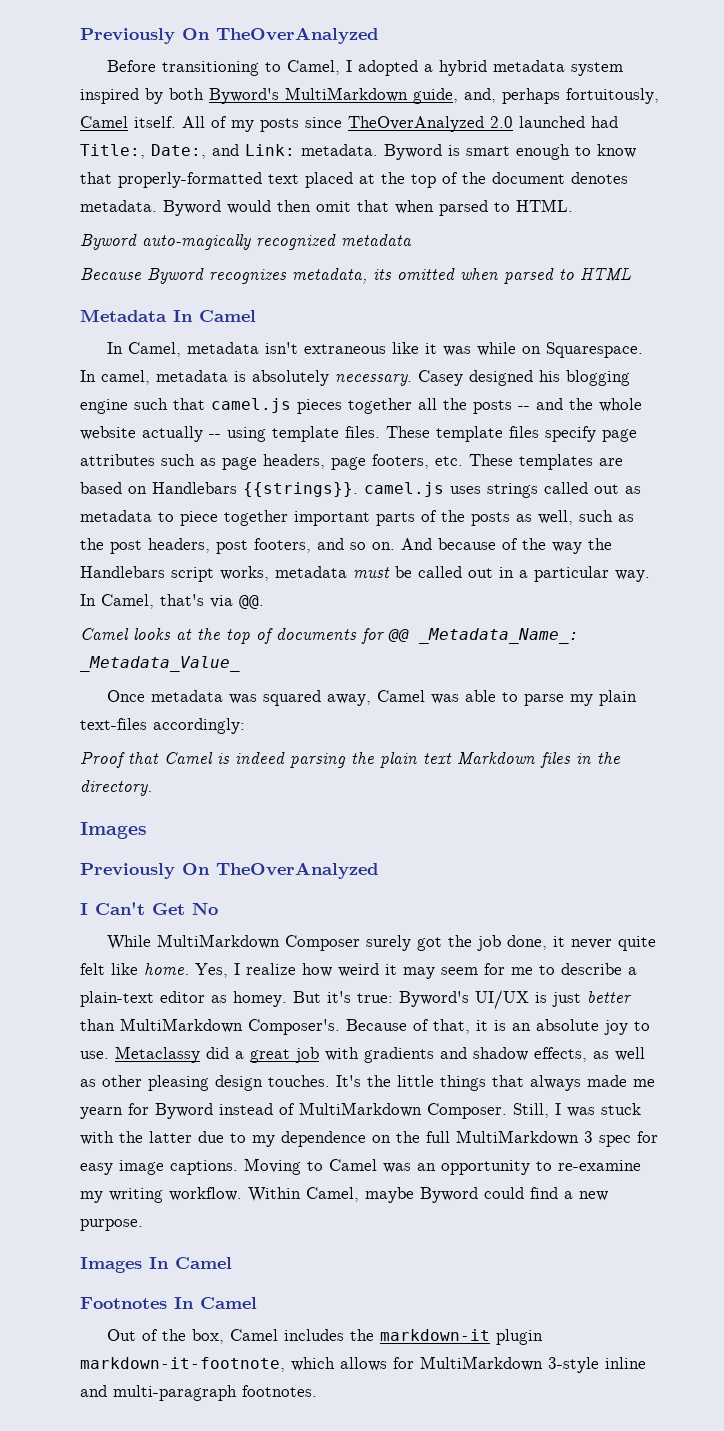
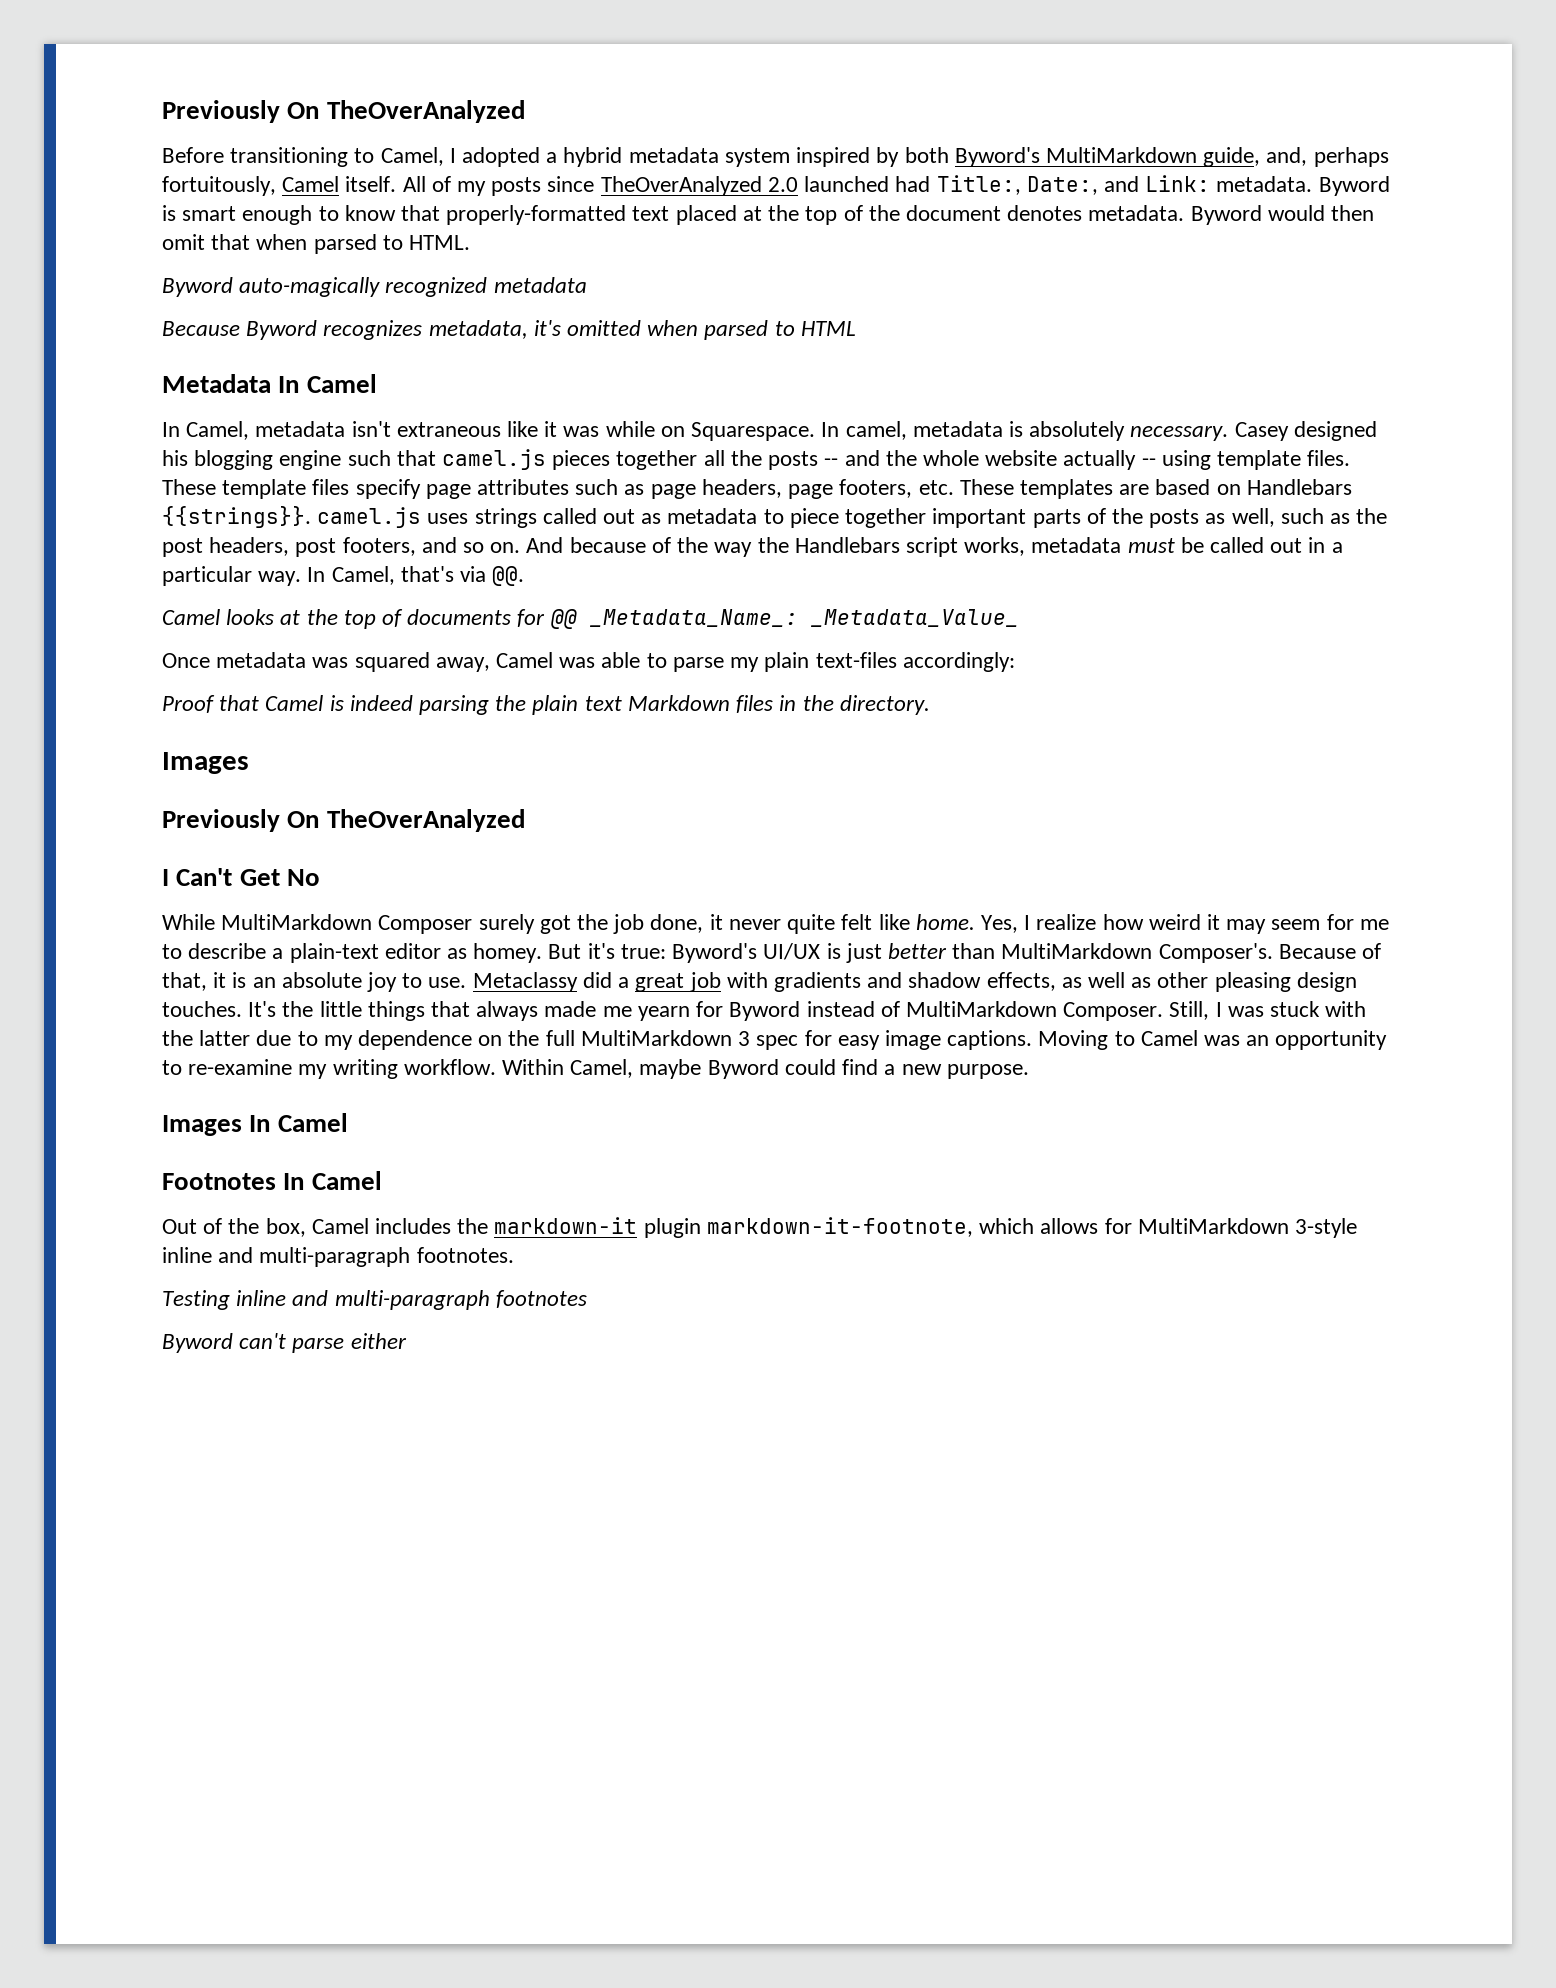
[373,269,392,280] its -> [533,320,561,336] it's
(317, 1391) none -> [162,1290,587,1310] [162,1333,407,1353] // Testing inline and multi-paragraph footnotes // Byword can't parse either

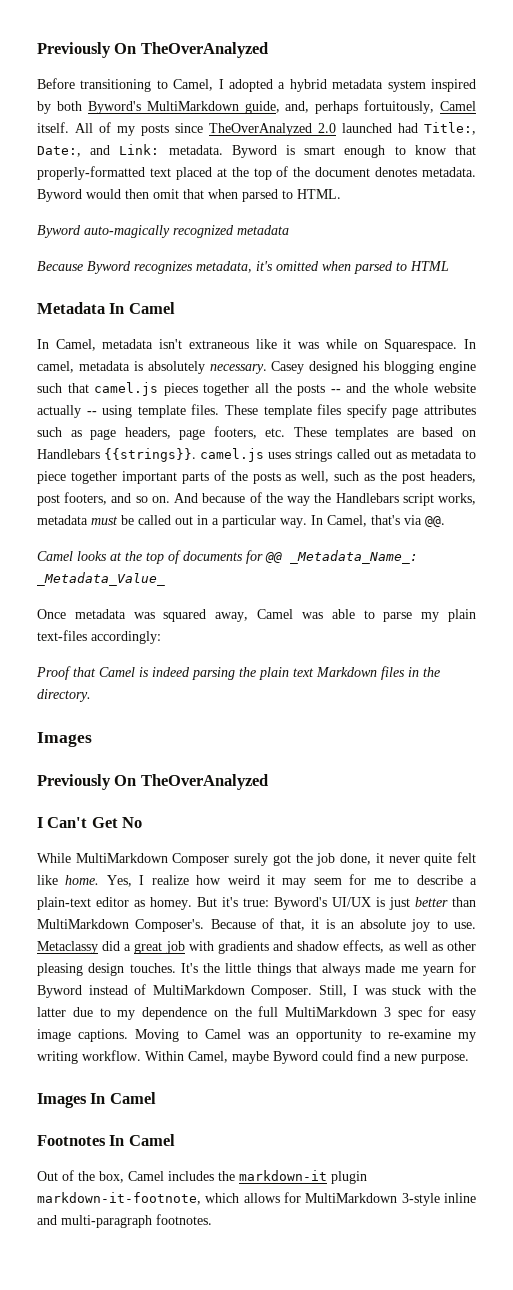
[162,1290,587,1310] [162,1333,407,1353] // Testing inline and multi-paragraph footnotes // Byword can't parse either -> (212, 1219) none

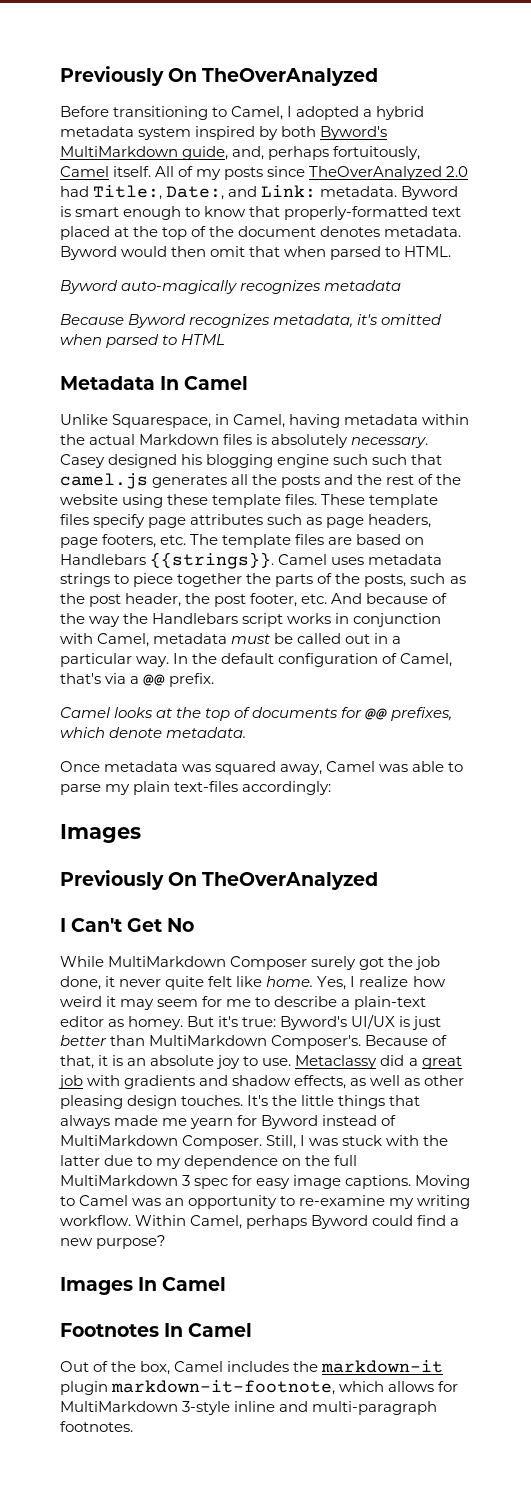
[342,123,392,133] launched -> (469, 171) none
[173,225,234,238] recognized -> [240,280,322,294] recognizes
[37,339,477,352] [37,361,130,373] In Camel, metadata isn't extraneous like it was while on Squarespace. In camel, metadata -> [60,414,470,428] [60,434,253,445] Unlike Squarespace, in Camel, having metadata within the actual Markdown files
(62, 388) none -> [372,454,408,465] such
[163,383,250,396] pieces together -> [152,475,228,488] generates
[330,389,341,393] -- -> (321, 481) none
[394,383,476,393] [37,405,133,418] whole website actually -- using -> [386,474,462,485] [60,494,209,508] rest of the website using these
[293,427,389,440] These templates -> [190,534,325,548] The template files
[200,448,462,462] camel.js uses strings called out as metadata -> [278,554,443,565] [60,573,110,587] Camel uses metadata strings
[121,471,177,484] important -> [246,573,272,584] the
[252,471,330,484] posts as well, -> [364,574,407,587] posts,
[429,471,476,483] [37,492,170,506] headers, post footers, and so on. -> [125,593,328,607] header, the post footer, etc.
[437,493,476,505] works, -> [287,613,442,627] [60,633,150,647] works in conjunction with Camel,
[327,515,445,527] Camel, that's via @@. -> [192,653,453,667] [60,673,215,687] the default configuration of Camel, that's via a @@ prefix.
[290,550,418,564] [37,572,165,586] _Metadata_Name_: _Metadata_Value_ -> [391,707,453,721] [60,727,247,738] prefixes, which denote metadata.
[36,666,440,680] [37,689,91,702] // Proof that Camel is indeed parsing the plain text Markdown files in the directory. -> (332, 788) none
[232,1051,269,1064] maybe -> [246,1215,308,1229] perhaps
[421,1054,469,1064] purpose. -> [96,1235,167,1249] purpose?

